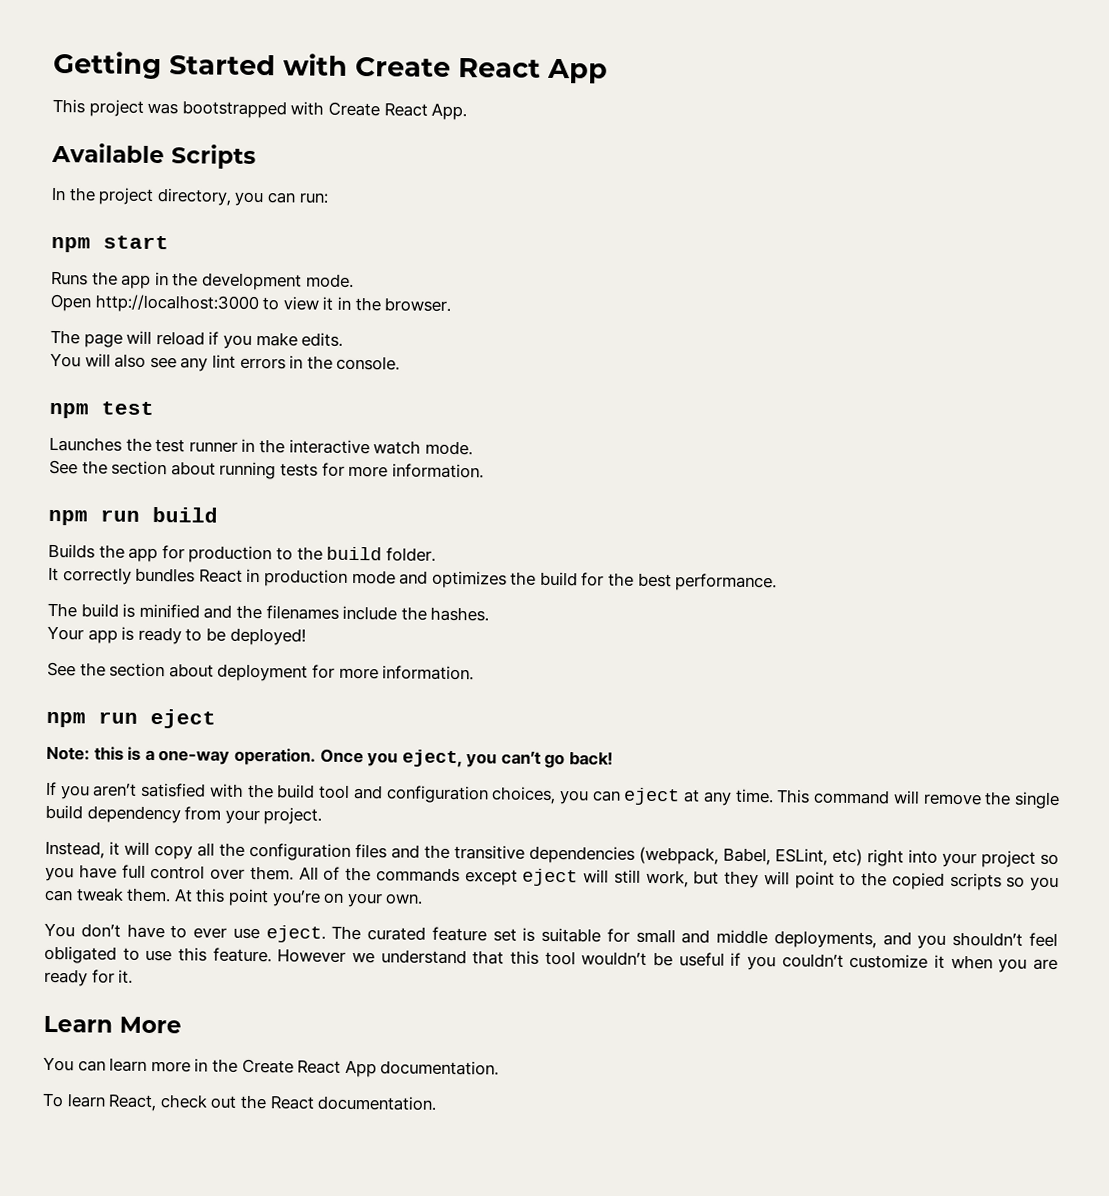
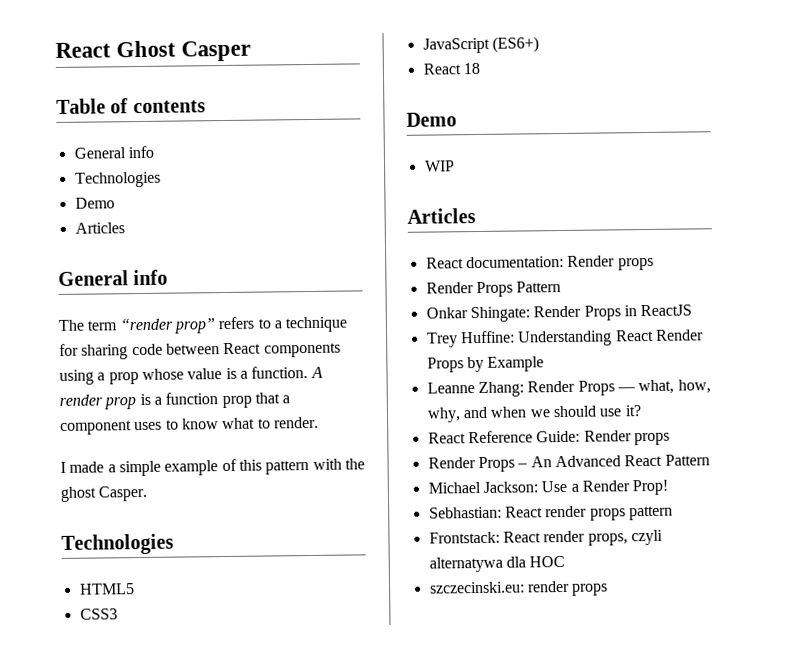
[53,50,608,84] [52,98,468,121] [51,142,256,170] [51,186,329,207] [51,235,169,253] [51,270,354,291] [50,293,452,314] [50,329,344,349] [50,352,401,372] [49,401,154,419] [49,436,473,456] [49,459,484,480] [48,507,218,526] [48,543,436,564] [48,566,778,592] [47,602,490,622] [47,625,306,646] [47,661,475,682] [46,708,216,729] [46,745,614,769] [46,781,1061,810] [45,804,323,825] [45,840,1059,868] [45,864,1059,892] [44,887,424,908] [44,922,1058,949] [44,945,1058,973] [44,968,134,987] [43,1015,182,1034] [43,1056,500,1078] [42,1092,438,1112] Getting Started with Create React App // This project was bootstrapped with Create React App. // Available Scripts // In the project directory, you can run: // npm start // Runs the app in the development mode. // Open http://localhost:3000 to view it in the browser. // The page will reload if you make edits. // You will also see any lint errors in the console. // npm test // Launches the test runner in the interactive watch mode. // See the section about running tests for more information. // npm run build // Builds the app for production to the build folder. // It correctly bundles React in production mode and optimizes the build for the best performance. // The build is minified and the filenames include the hashes. // Your app is ready to be deployed! // See the section about deployment for more information. // npm run eject // Note: this is a one-way operation. Once you eject, you can’t go back! // If you aren’t satisfied with the build tool and configuration choices, you can eject at any time. This command will remove the single build dependency from your project. // Instead, it will copy all the configuration files and the transitive dependencies (webpack, Babel, ESLint, etc) right into your project so you have full control over them. All of the commands except eject will still work, but they will point to the copied scripts so you can tweak them. At this point you’re on your own. // You don’t have to ever use eject. The curated feature set is suitable for small and middle deployments, and you shouldn’t feel obligated to use this feature. However we understand that this tool wouldn’t be useful if you couldn’t customize it when you are ready for it. // Learn More // You can learn more in the Create React App documentation. // To learn React, check out the React documentation. -> [55,40,252,62] [56,98,206,114] [73,145,154,159] [74,171,161,188] [74,197,115,209] [74,222,125,234] [58,269,169,286] [58,316,349,334] [59,342,341,360] [59,366,323,385] [59,392,291,410] [60,416,319,435] [60,458,365,477] [60,485,149,502] [61,533,174,555] [78,583,135,595] [79,608,118,620] [422,36,539,54] [422,62,480,75] [406,112,457,127] [423,160,455,172] [407,208,476,224] [425,255,654,271] [425,281,562,298] [425,304,693,323] [426,329,704,348] [426,356,545,373] [426,379,711,398] [426,405,642,423] [427,430,670,446] [427,454,710,473] [427,479,669,496] [428,505,673,521] [428,529,663,546] [428,555,566,573] [428,580,609,596] React Ghost Casper // Table of contents // General info // Technologies // Demo // Articles // General info // The term “render prop” refers to a technique for sharing code between React components using a prop whose value is a function. A render prop is a function prop that a component uses to know what to render. // I made a simple example of this pattern with the ghost Casper. // Technologies // HTML5 // CSS3 // JavaScript (ES6+) // React 18 // Demo // WIP // Articles // React documentation: Render props // Render Props Pattern // Onkar Shingate: Render Props in ReactJS // Trey Huffine: Understanding React Render Props by Example // Leanne Zhang: Render Props — what, how, why, and when we should use it? // React Reference Guide: Render props // Render Props – An Advanced React Pattern // Michael Jackson: Use a Render Prop! // Sebhastian: React render props pattern // Frontstack: React render props, czyli alternatywa dla HOC // szczecinski.eu: render props

